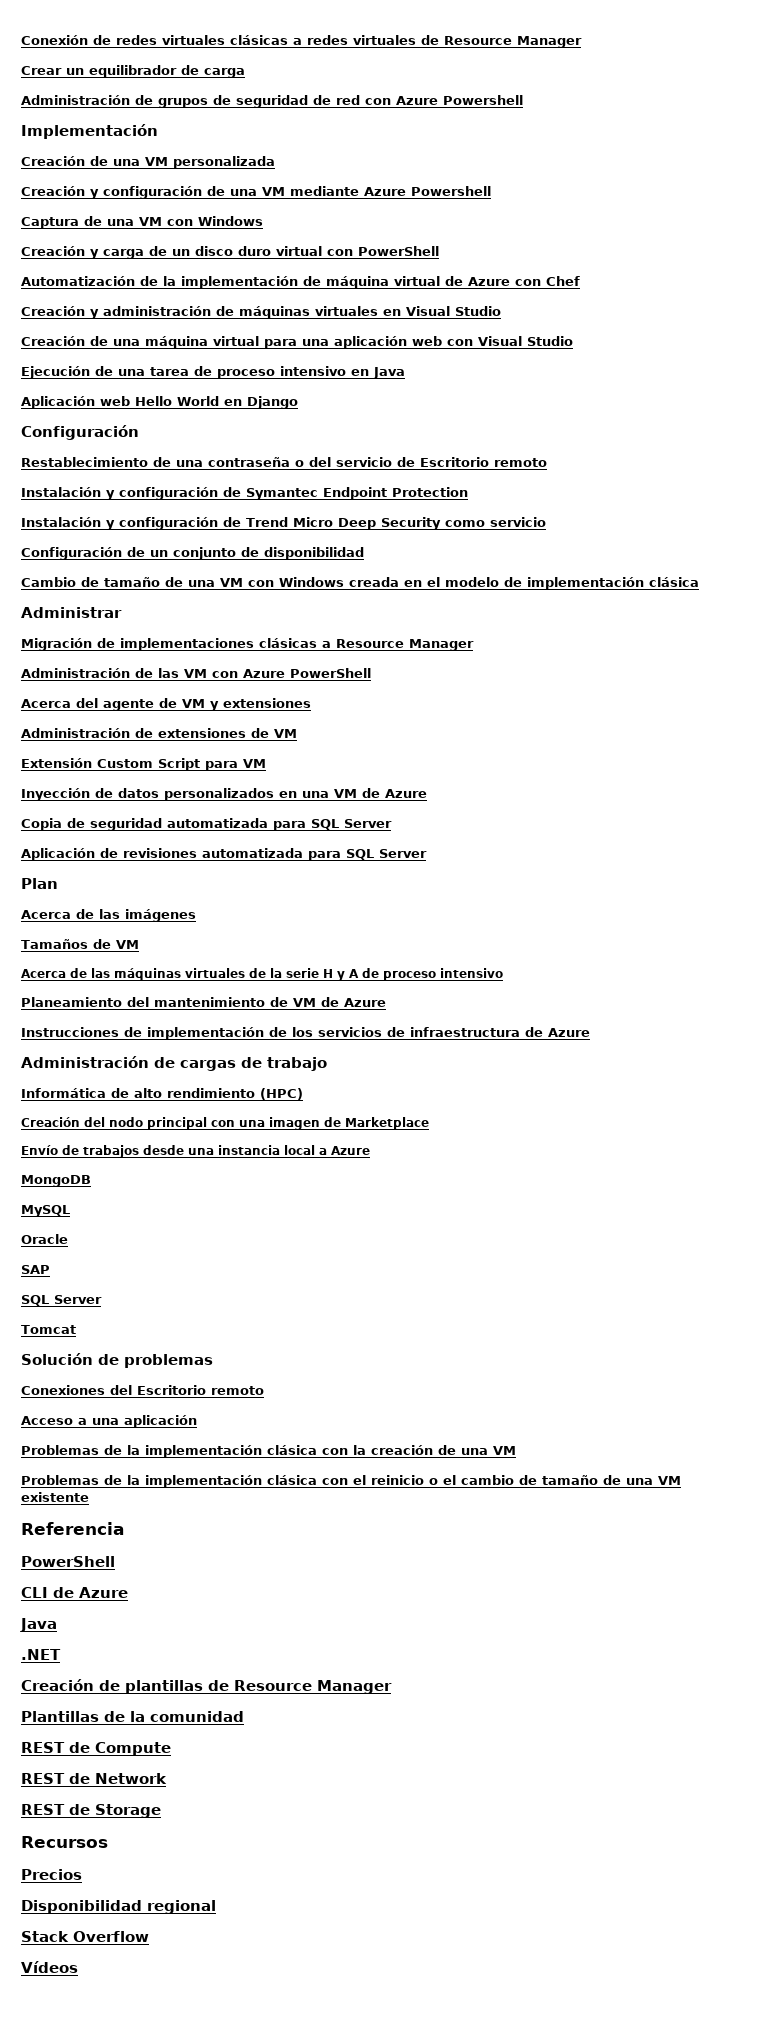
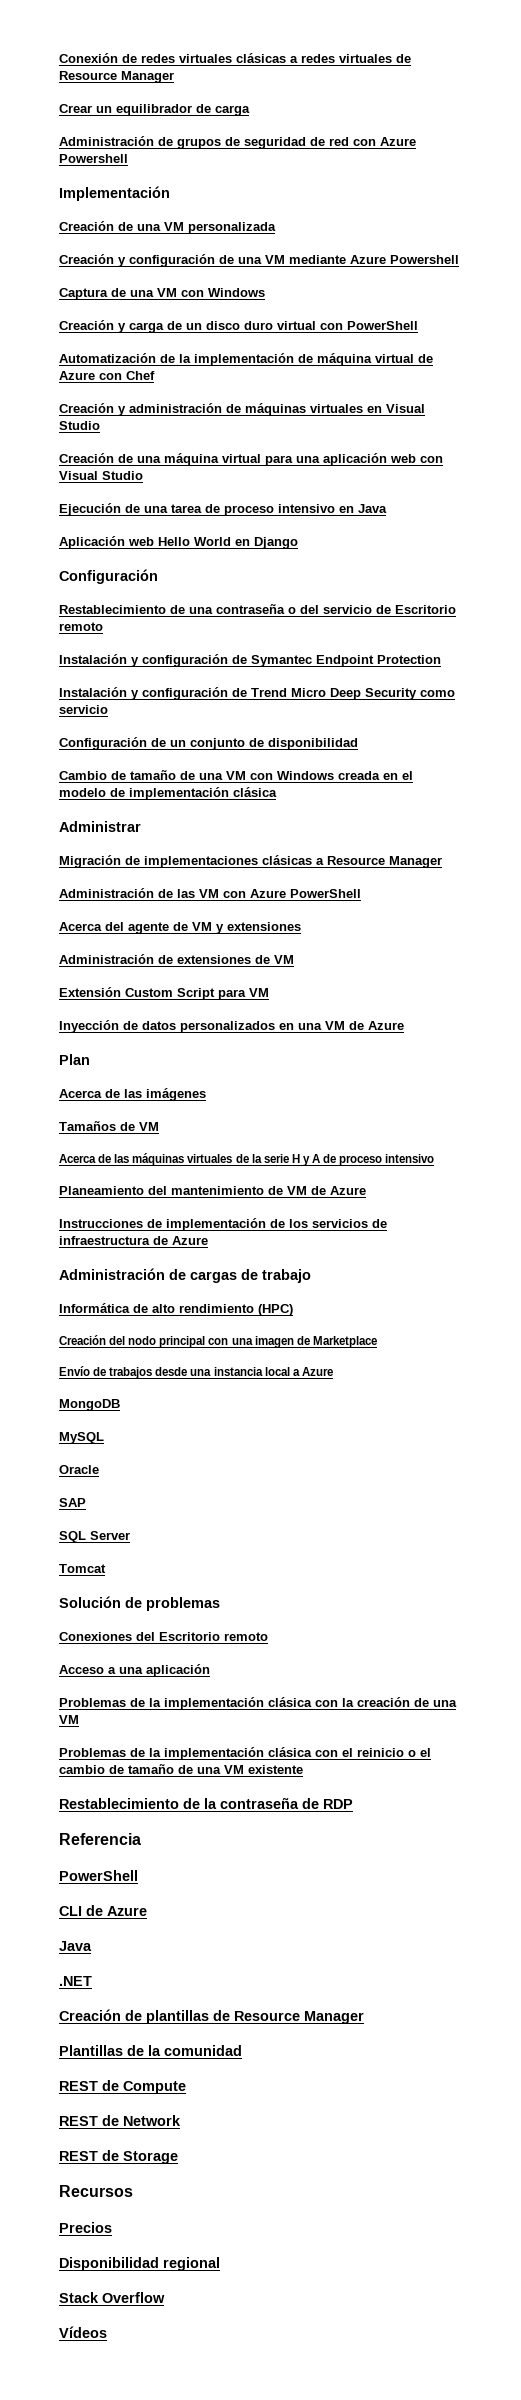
[21,818,392,831] [21,848,427,861] // Copia de seguridad automatizada para SQL Server // Aplicación de revisiones automatizada para SQL Server -> (404, 1025) none
(89, 1497) none -> [59,1797,353,1809] // Restablecimiento de la contraseña de RDP

